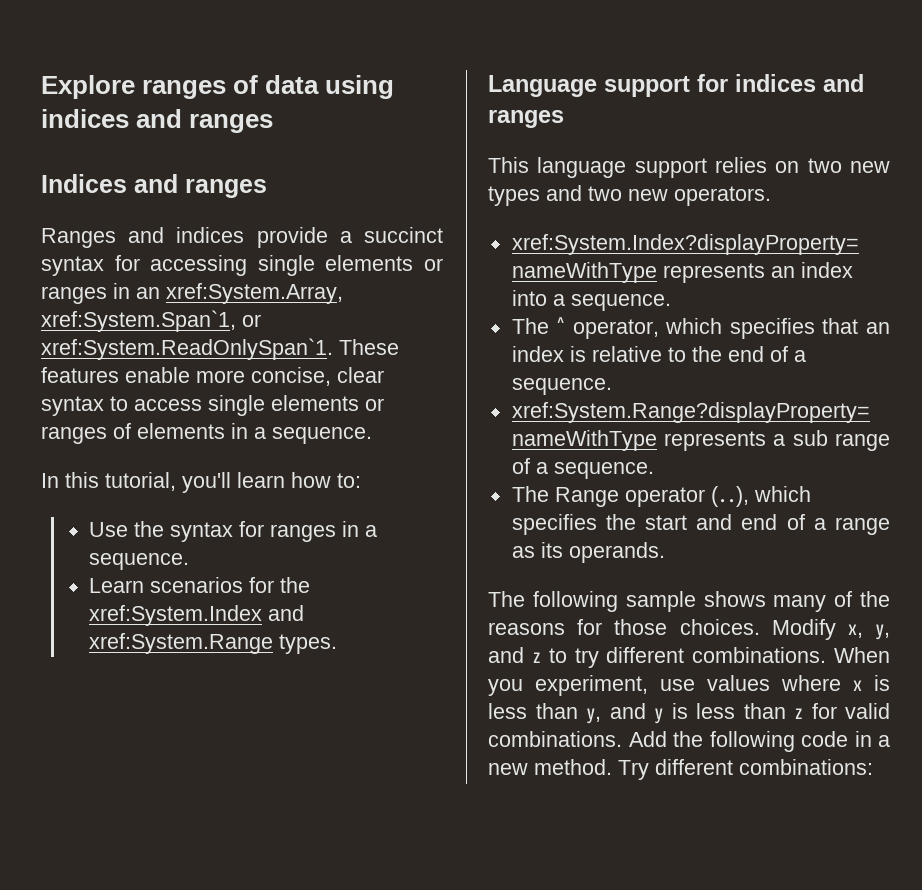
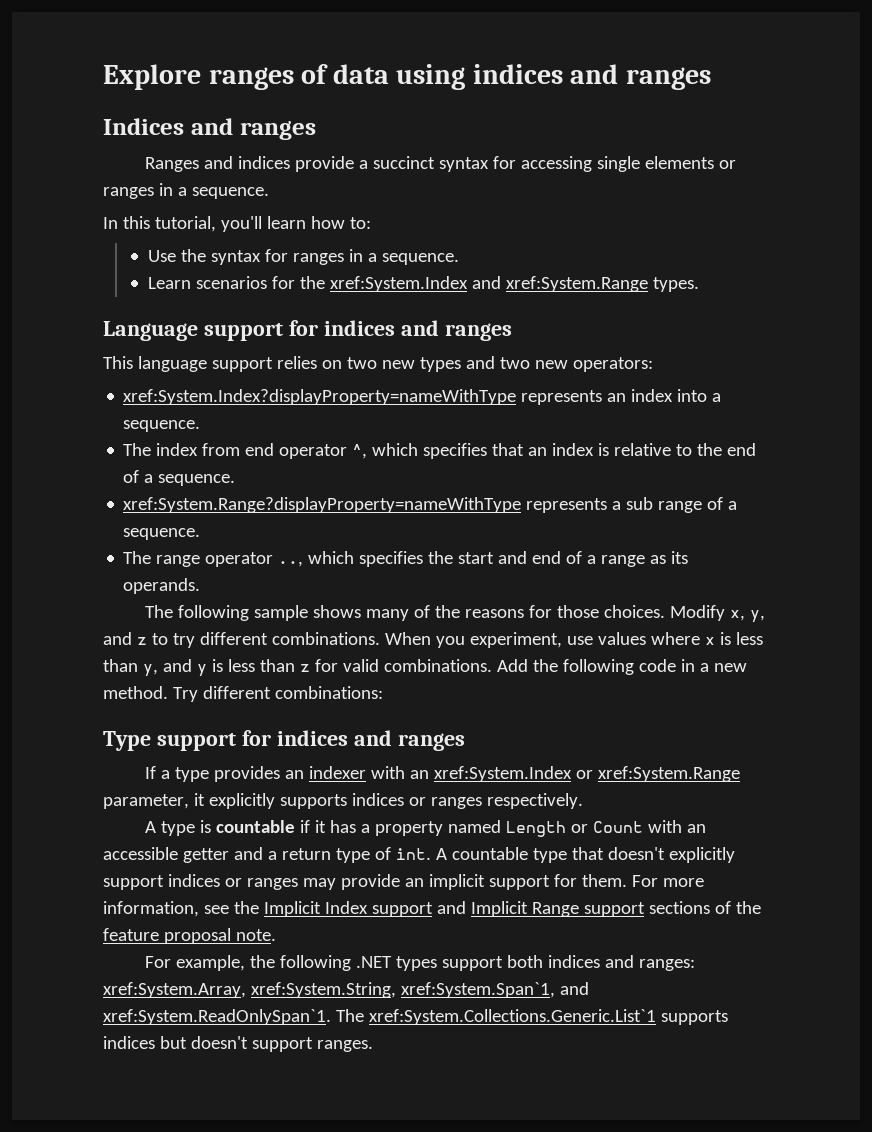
[136,283,343,304] [41,310,261,332] [41,338,399,360] [41,367,384,386] [41,395,384,416] [41,423,248,444] an xref:System.Array, xref:System.Span`1, or xref:System.ReadOnlySpan`1. These features enable more concise, clear syntax to access single elements or ranges of elements in -> (173, 189) none
[674,186,771,206] operators. -> [572,357,653,372] operators:
[556,317,659,339] ^ operator, -> [156,443,368,459] index from end operator ^,
[554,486,749,507] Range operator (..), -> [156,552,304,567] range operator ..,
(873, 767) none -> [103,730,465,751] [144,766,740,782] [103,793,583,809] [144,820,706,837] [103,847,735,863] [103,874,704,890] [103,901,761,917] [103,928,276,944] [144,955,695,971] [103,982,589,998] [103,1009,728,1025] [103,1036,373,1052] // Type support for indices and ranges // If a type provides an indexer with an xref:System.Index or xref:System.Range parameter, it explicitly supports indices or ranges respectively. // A type is countable if it has a property named Length or Count with an accessible getter and a return type of int. A countable type that doesn't explicitly support indices or ranges may provide an implicit support for them. For more information, see the Implicit Index support and Implicit Range support sections of the feature proposal note. // For example, the following .NET types support both indices and ranges: xref:System.Array, xref:System.String, xref:System.Span`1, and xref:System.ReadOnlySpan`1. The xref:System.Collections.Generic.List`1 supports indices but doesn't support ranges.

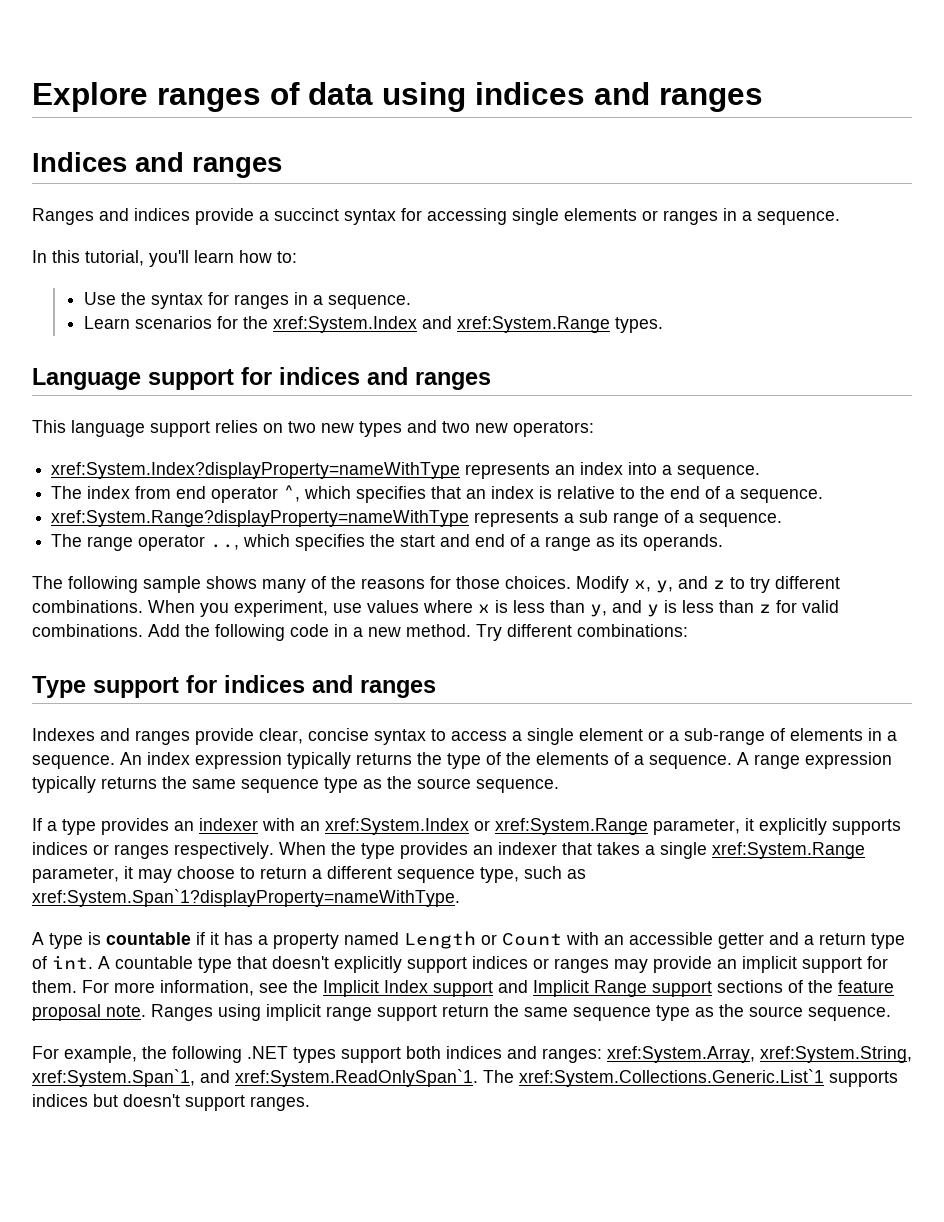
(465, 742) none -> [32,728,897,745] [32,752,892,769] [32,776,559,793] // Indexes and ranges provide clear, concise syntax to access a single element or a sub-range of elements in a sequence. An index expression typically returns the type of the elements of a sequence. A range expression typically returns the same sequence type as the source sequence.
(583, 801) none -> [279,842,865,859] [32,866,586,883] [32,889,460,907] When the type provides an indexer that takes a single xref:System.Range parameter, it may choose to return a different sequence type, such as xref:System.Span`1?displayProperty=nameWithType.
(276, 935) none -> [151,1004,891,1021] Ranges using implicit range support return the same sequence type as the source sequence.

